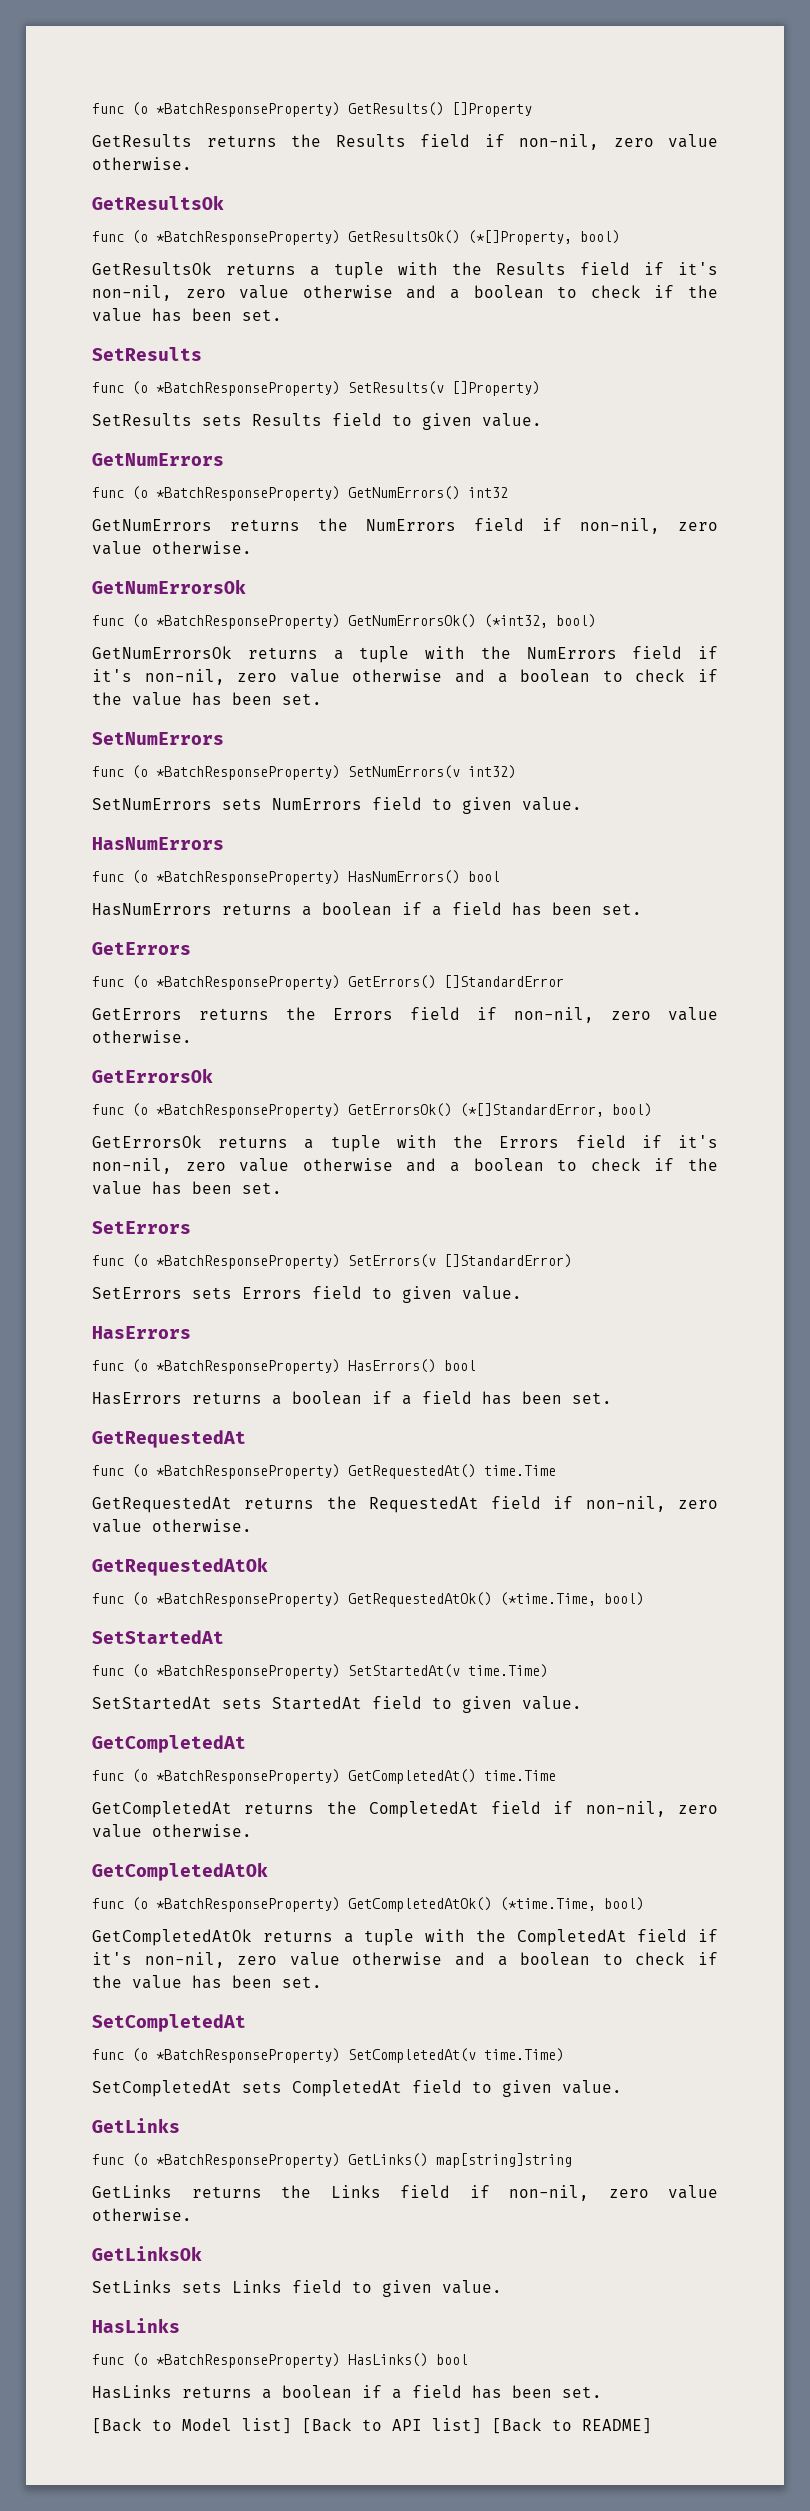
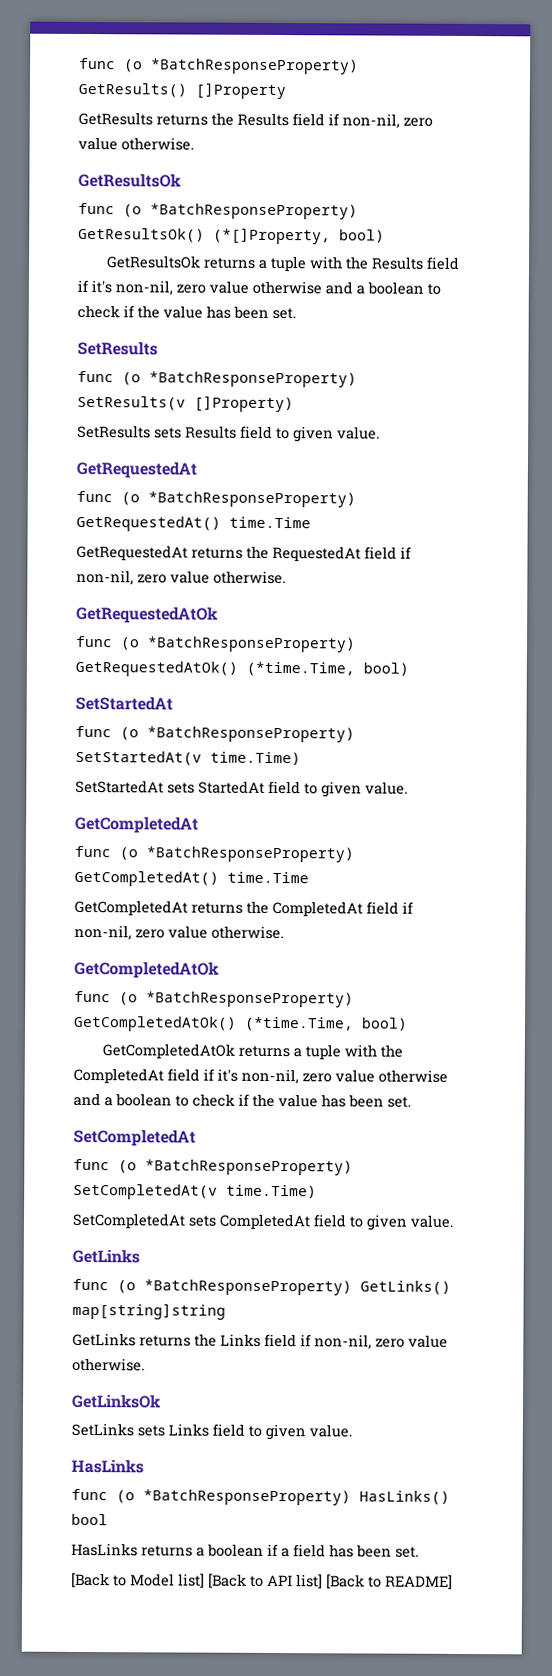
[92,453,224,466] [92,486,508,501] [92,518,718,534] [92,541,252,555] [92,579,246,594] [92,614,596,629] [92,646,718,663] [92,669,719,685] [92,692,322,706] [92,732,224,745] [92,765,516,780] [92,797,582,814] [92,837,224,850] [92,870,500,885] [92,902,642,916] [92,942,191,955] [92,975,564,990] [92,1007,718,1023] [92,1030,192,1043] [92,1068,213,1083] [92,1103,652,1118] [92,1135,718,1152] [92,1158,719,1174] [92,1181,282,1195] [92,1221,191,1234] [92,1254,572,1269] [92,1286,522,1303] [92,1326,191,1339] [92,1359,476,1374] [92,1391,612,1405] // GetNumErrors // func (o *BatchResponseProperty) GetNumErrors() int32 // GetNumErrors returns the NumErrors field if non-nil, zero value otherwise. // GetNumErrorsOk // func (o *BatchResponseProperty) GetNumErrorsOk() (*int32, bool) // GetNumErrorsOk returns a tuple with the NumErrors field if it's non-nil, zero value otherwise and a boolean to check if the value has been set. // SetNumErrors // func (o *BatchResponseProperty) SetNumErrors(v int32) // SetNumErrors sets NumErrors field to given value. // HasNumErrors // func (o *BatchResponseProperty) HasNumErrors() bool // HasNumErrors returns a boolean if a field has been set. // GetErrors // func (o *BatchResponseProperty) GetErrors() []StandardError // GetErrors returns the Errors field if non-nil, zero value otherwise. // GetErrorsOk // func (o *BatchResponseProperty) GetErrorsOk() (*[]StandardError, bool) // GetErrorsOk returns a tuple with the Errors field if it's non-nil, zero value otherwise and a boolean to check if the value has been set. // SetErrors // func (o *BatchResponseProperty) SetErrors(v []StandardError) // SetErrors sets Errors field to given value. // HasErrors // func (o *BatchResponseProperty) HasErrors() bool // HasErrors returns a boolean if a field has been set. -> (380, 433) none

